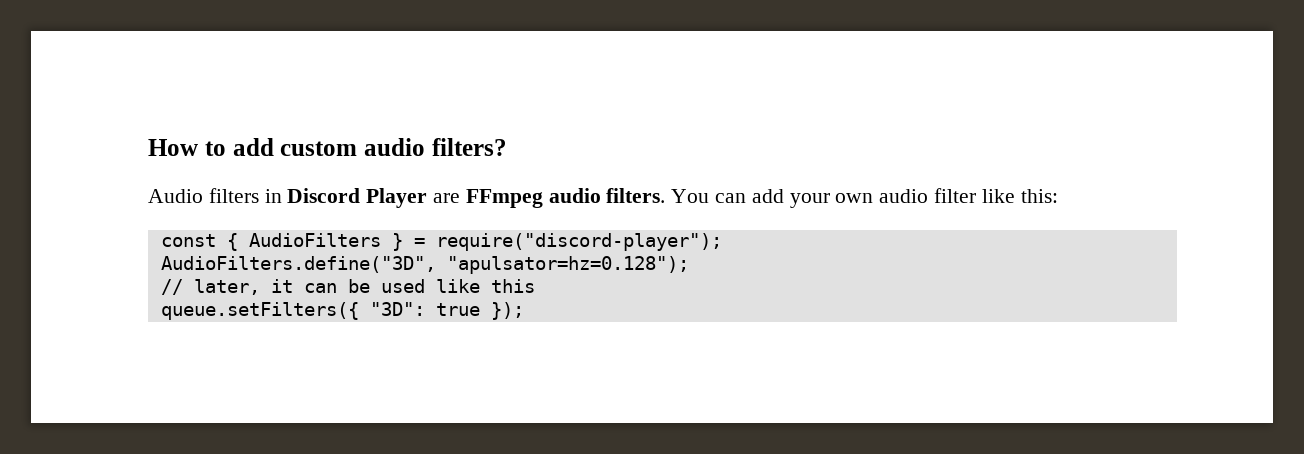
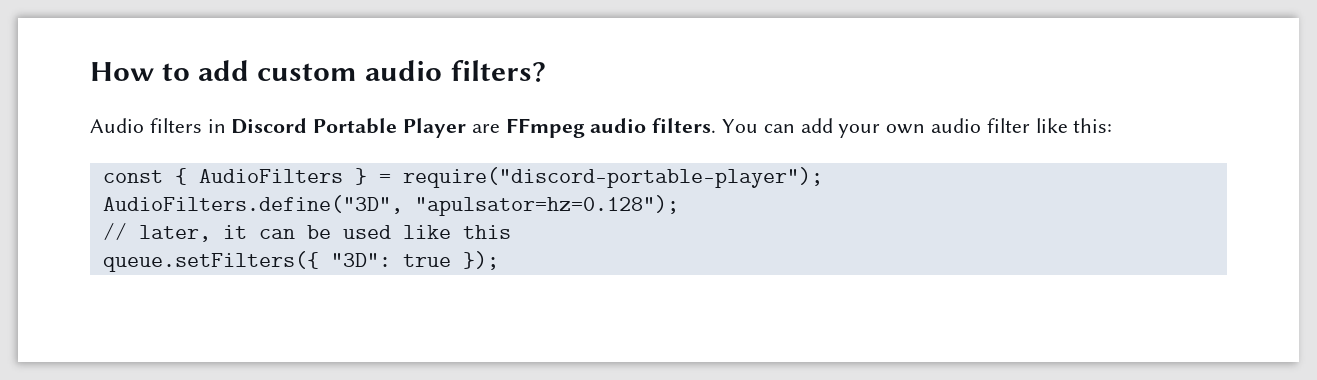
(361, 195) none -> [313,118,398,134] Portable
[435,233,722,251] require("discord-player"); -> [402,167,823,188] require("discord-portable-player");

